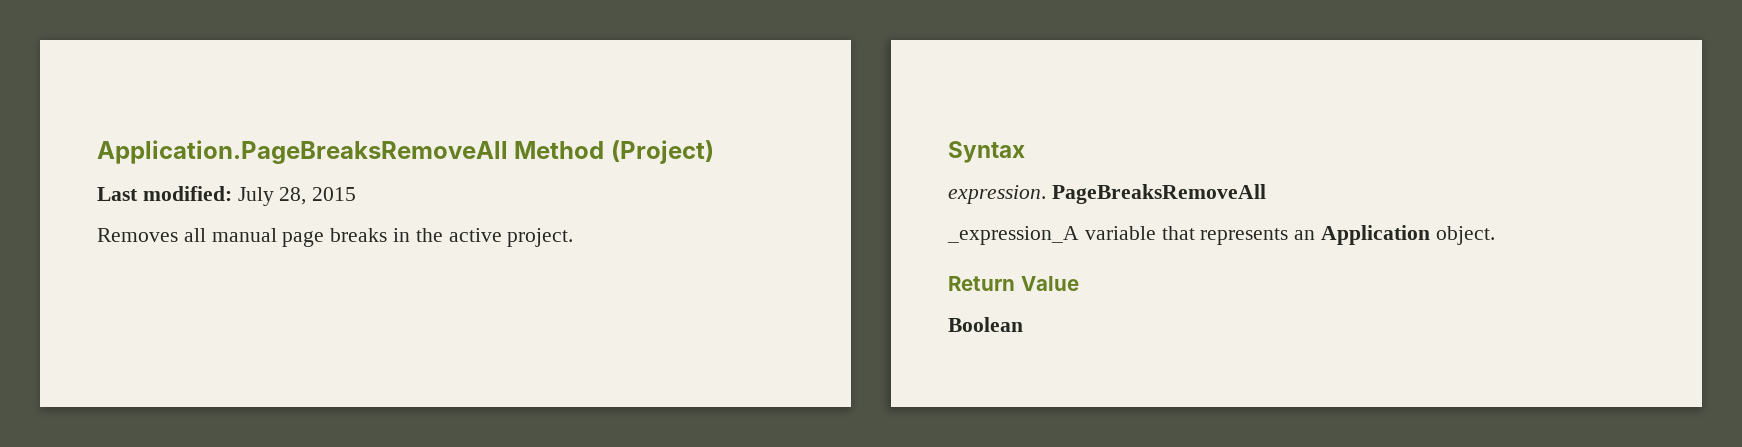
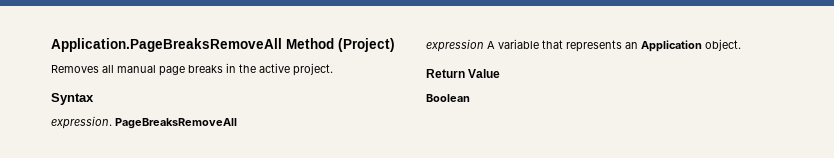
[97,186,357,206] // Last modified: July 28, 2015 -> (395, 45) none
[947,226,1079,245] _expression_A -> [426,39,495,52] expression A

